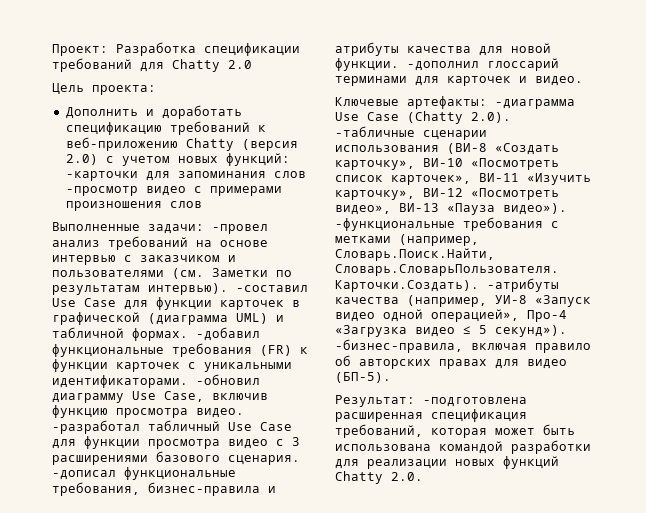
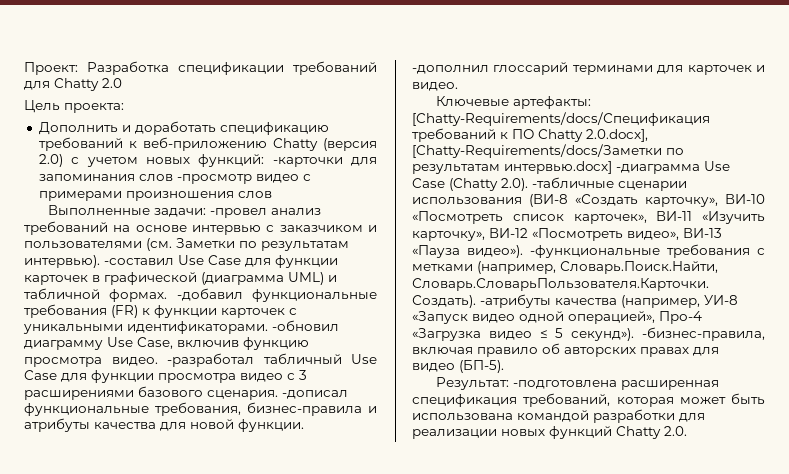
(487, 102) none -> [412,112,710,126] [412,128,648,142] [412,144,684,158] [412,161,612,174] [Chatty-Requirements/docs/Спецификация требований к ПО Chatty 2.0.docx], [Chatty-Requirements/docs/Заметки по результатам интервью.docx]

